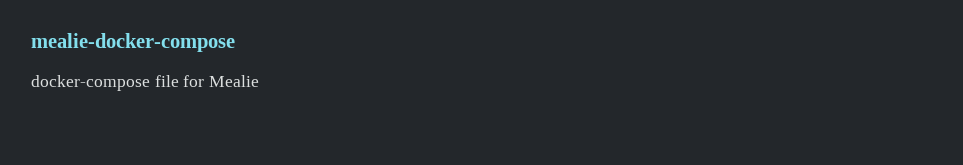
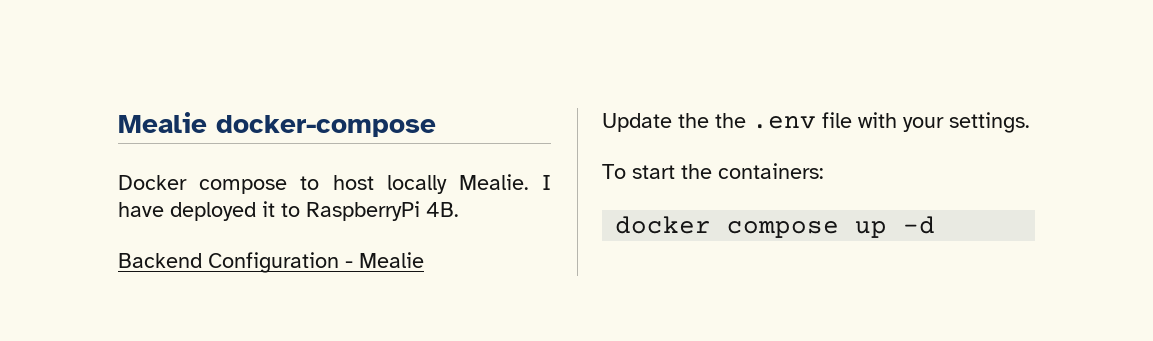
[31,33,235,52] [31,75,260,91] mealie-docker-compose // docker-compose file for Mealie -> [118,112,436,137] [118,174,551,194] [118,201,459,221] [118,252,424,273] [602,112,1030,133] [602,163,824,179] [615,216,936,238] Mealie docker-compose // Docker compose to host locally Mealie. I have deployed it to RaspberryPi 4B. // Backend Configuration - Mealie // Update the the .env file with your settings. // To start the containers: // docker compose up -d

